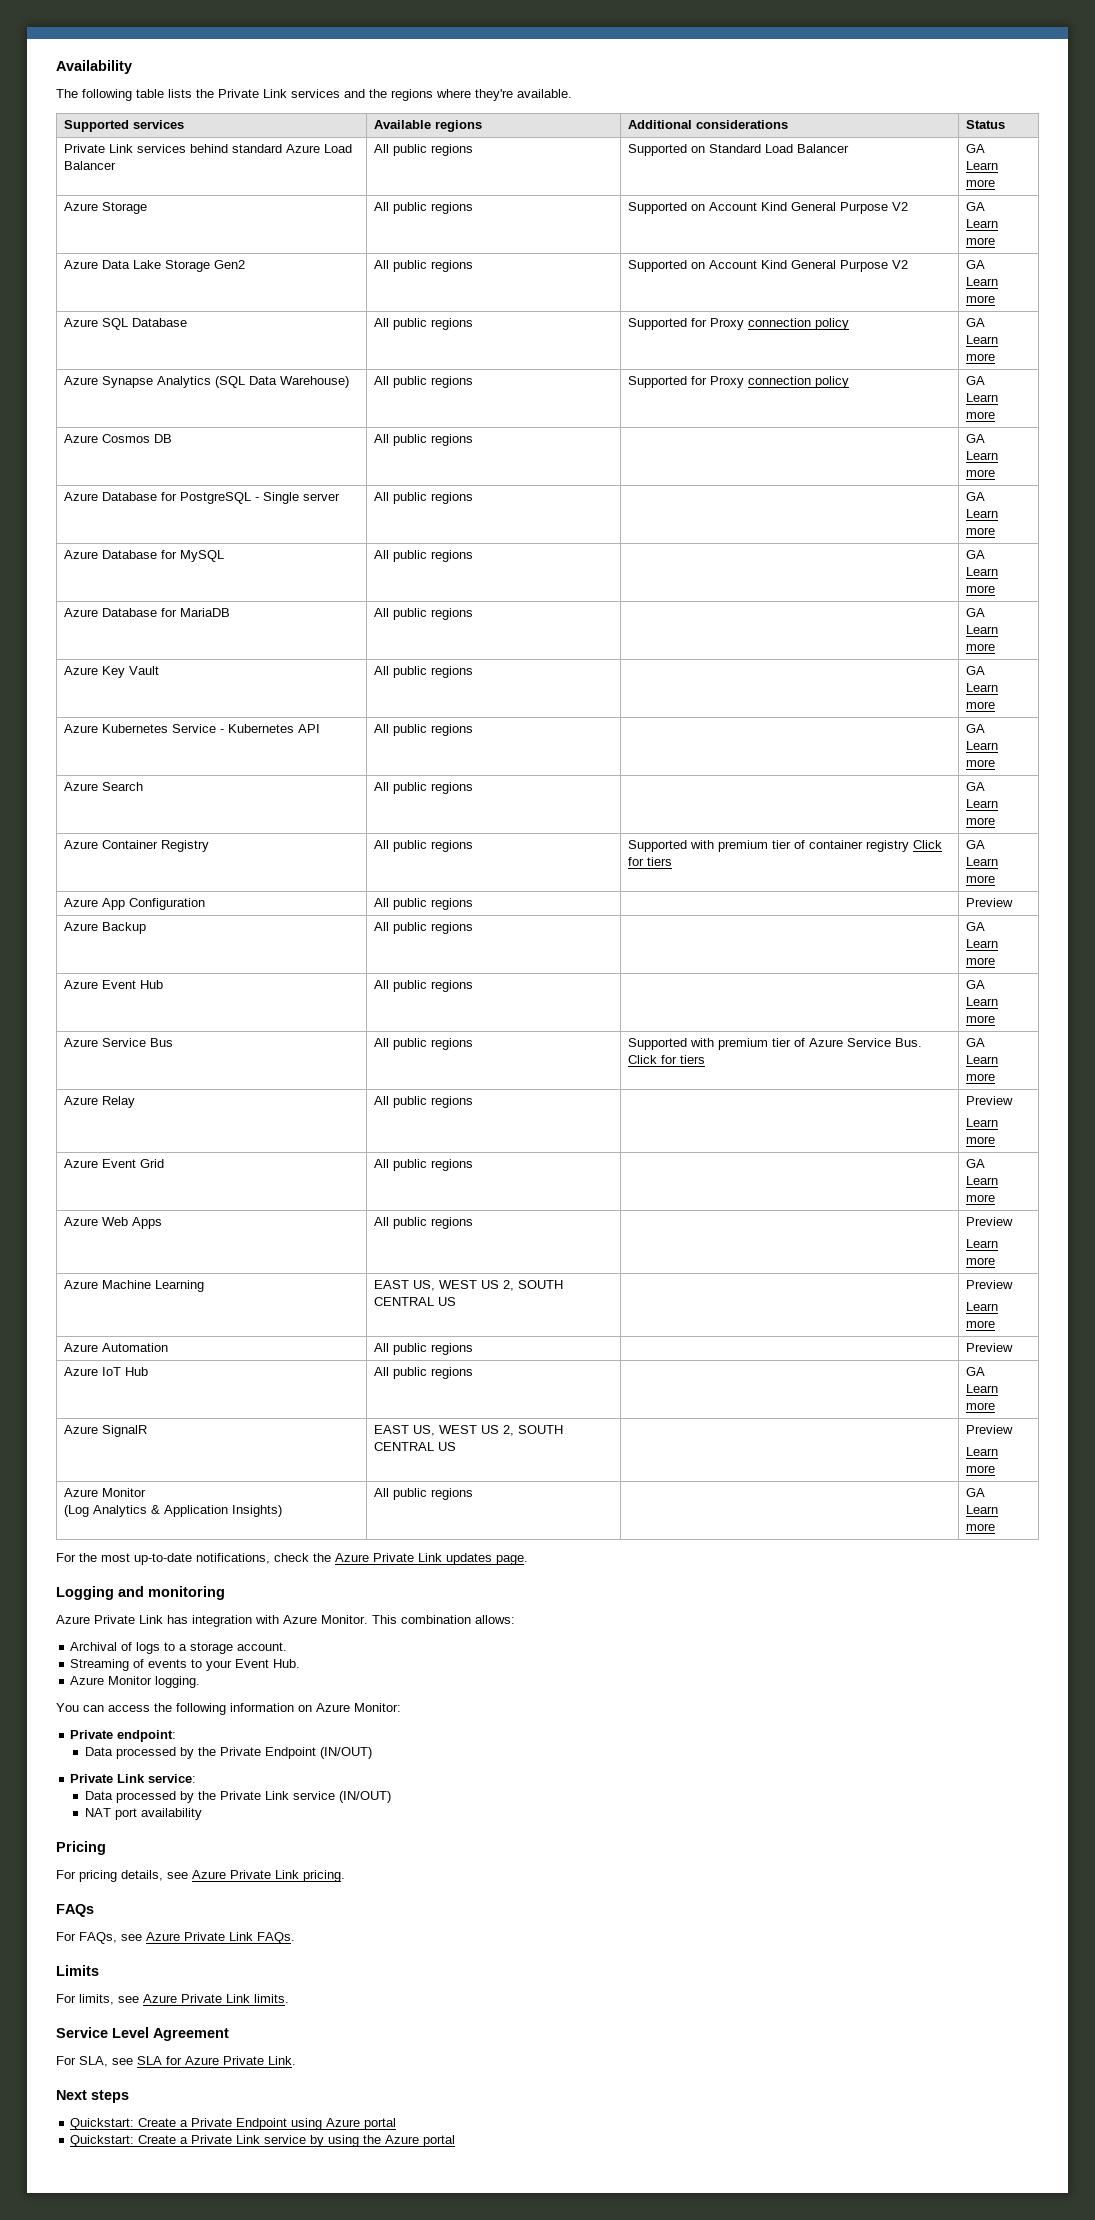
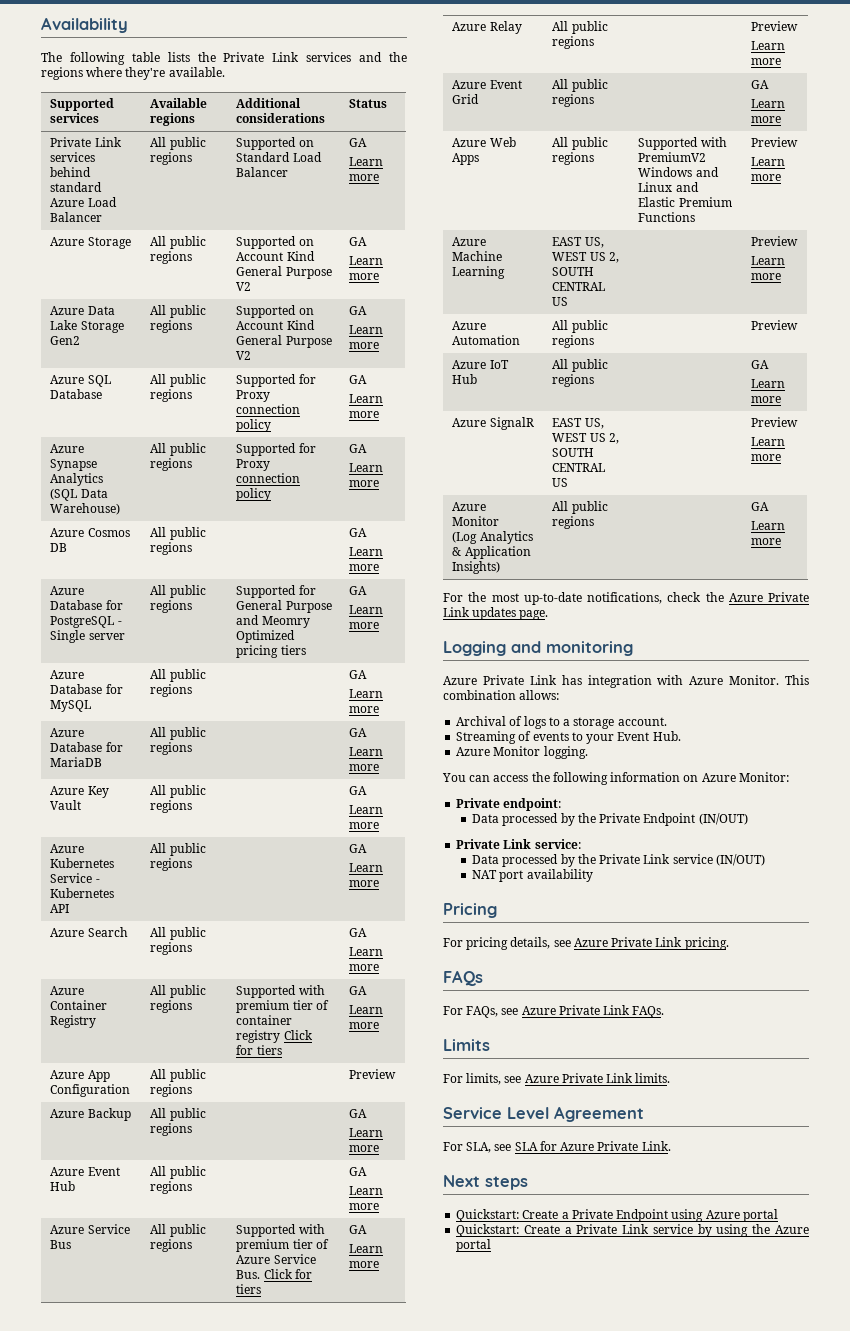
(474, 498) none -> [236,585,316,598] [236,600,332,613] [236,615,310,628] [236,630,296,643] [236,645,306,658] Supported for General Purpose and Meomry Optimized pricing tiers
(474, 1223) none -> [638,137,727,150] [638,152,707,162] [638,167,719,177] [638,182,699,192] [638,197,732,207] [638,212,696,222] Supported with PremiumV2 Windows and Linux and Elastic Premium Functions

